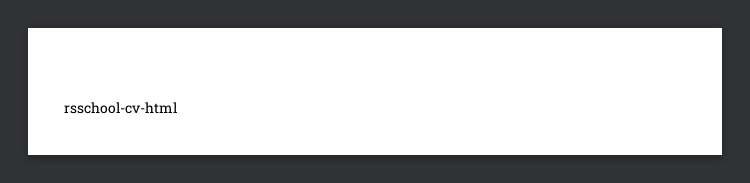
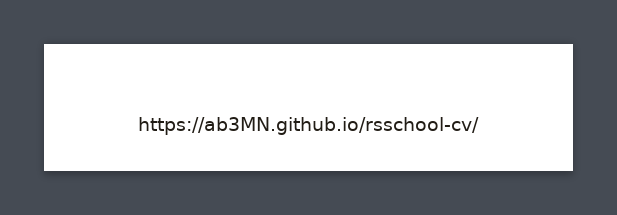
[64,102,177,114] rsschool-cv-html -> [138,117,479,135] https://ab3MN.github.io/rsschool-cv/

